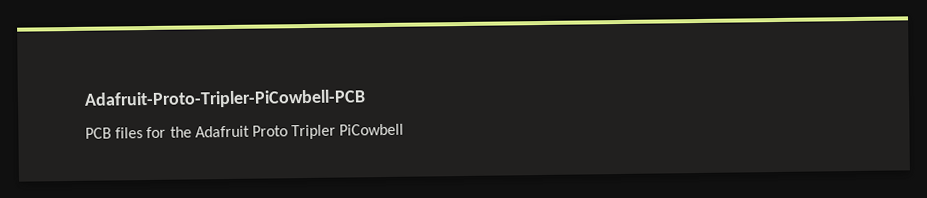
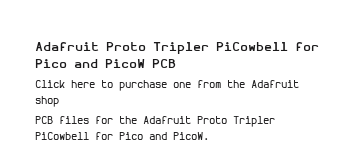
[84,89,366,109] Adafruit-Proto-Tripler-PiCowbell-PCB -> [35,42,319,54] [35,59,176,68] [35,80,299,91] [35,96,59,107] Adafruit Proto Tripler PiCowbell for Pico and PicoW PCB // Click here to purchase one from the Adafruit shop
(405, 129) none -> [95,132,209,140] for Pico and PicoW.

